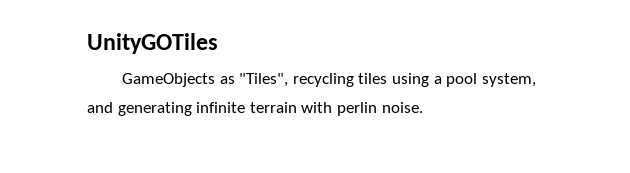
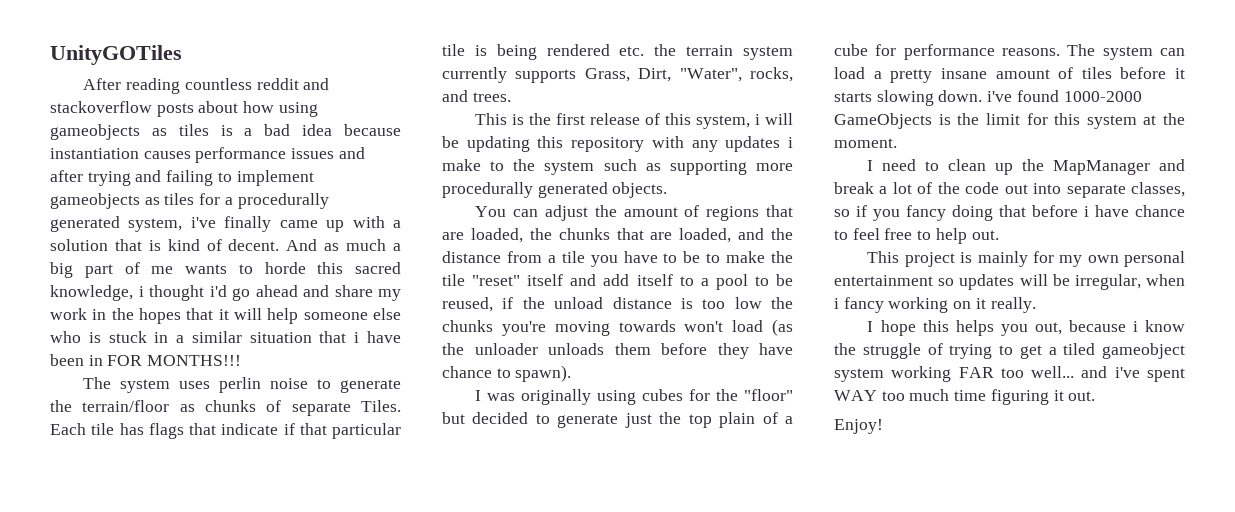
[122,73,536,87] [87,102,423,116] GameObjects as "Tiles", recycling tiles using a pool system, and generating infinite terrain with perlin noise. -> [83,78,330,94] [50,101,318,117] [50,124,401,140] [50,147,365,163] [50,170,314,186] [50,193,329,209] [50,216,402,232] [50,239,401,251] [50,262,401,278] [50,285,401,301] [50,308,402,324] [50,331,401,343] [50,354,242,366] [83,377,402,393] [50,400,401,416] [50,423,401,439] [442,44,793,60] [442,67,793,83] [442,90,511,102] [475,113,793,129] [442,136,793,152] [442,159,793,175] [442,182,668,198] [475,205,794,221] [442,228,793,243] [442,251,793,267] [442,274,793,290] [442,297,793,312] [442,319,793,336] [442,343,793,359] [442,365,572,382] [475,389,793,405] [442,412,793,428] [834,44,1185,60] [834,67,1185,83] [834,90,1142,106] [834,113,1185,129] [834,138,897,148] [867,159,1185,175] [834,182,1185,198] [834,205,1185,221] [834,228,999,244] [867,251,1185,267] [834,274,1185,290] [834,297,1036,313] [867,320,1185,336] [834,343,1185,359] [834,366,1185,382] [834,389,1096,405] [834,419,883,434] After reading countless reddit and stackoverflow posts about how using gameobjects as tiles is a bad idea because instantiation causes performance issues and after trying and failing to implement gameobjects as tiles for a procedurally generated system, i've finally came up with a solution that is kind of decent. And as much a big part of me wants to horde this sacred knowledge, i thought i'd go ahead and share my work in the hopes that it will help someone else who is stuck in a similar situation that i have been in FOR MONTHS!!! // The system uses perlin noise to generate the terrain/floor as chunks of separate Tiles. Each tile has flags that indicate if that particular tile is being rendered etc. the terrain system currently supports Grass, Dirt, "Water", rocks, and trees. // This is the first release of this system, i will be updating this repository with any updates i make to the system such as supporting more procedurally generated objects. // You can adjust the amount of regions that are loaded, the chunks that are loaded, and the distance from a tile you have to be to make the tile "reset" itself and add itself to a pool to be reused, if the unload distance is too low the chunks you're moving towards won't load (as the unloader unloads them before they have chance to spawn). // I was originally using cubes for the "floor" but decided to generate just the top plain of a cube for performance reasons. The system can load a pretty insane amount of tiles before it starts slowing down. i've found 1000-2000 GameObjects is the limit for this system at the moment. // I need to clean up the MapManager and break a lot of the code out into separate classes, so if you fancy doing that before i have chance to feel free to help out. // This project is mainly for my own personal entertainment so updates will be irregular, when i fancy working on it really. // I hope this helps you out, because i know the struggle of trying to get a tiled gameobject system working FAR too well... and i've spent WAY too much time figuring it out. // Enjoy!

